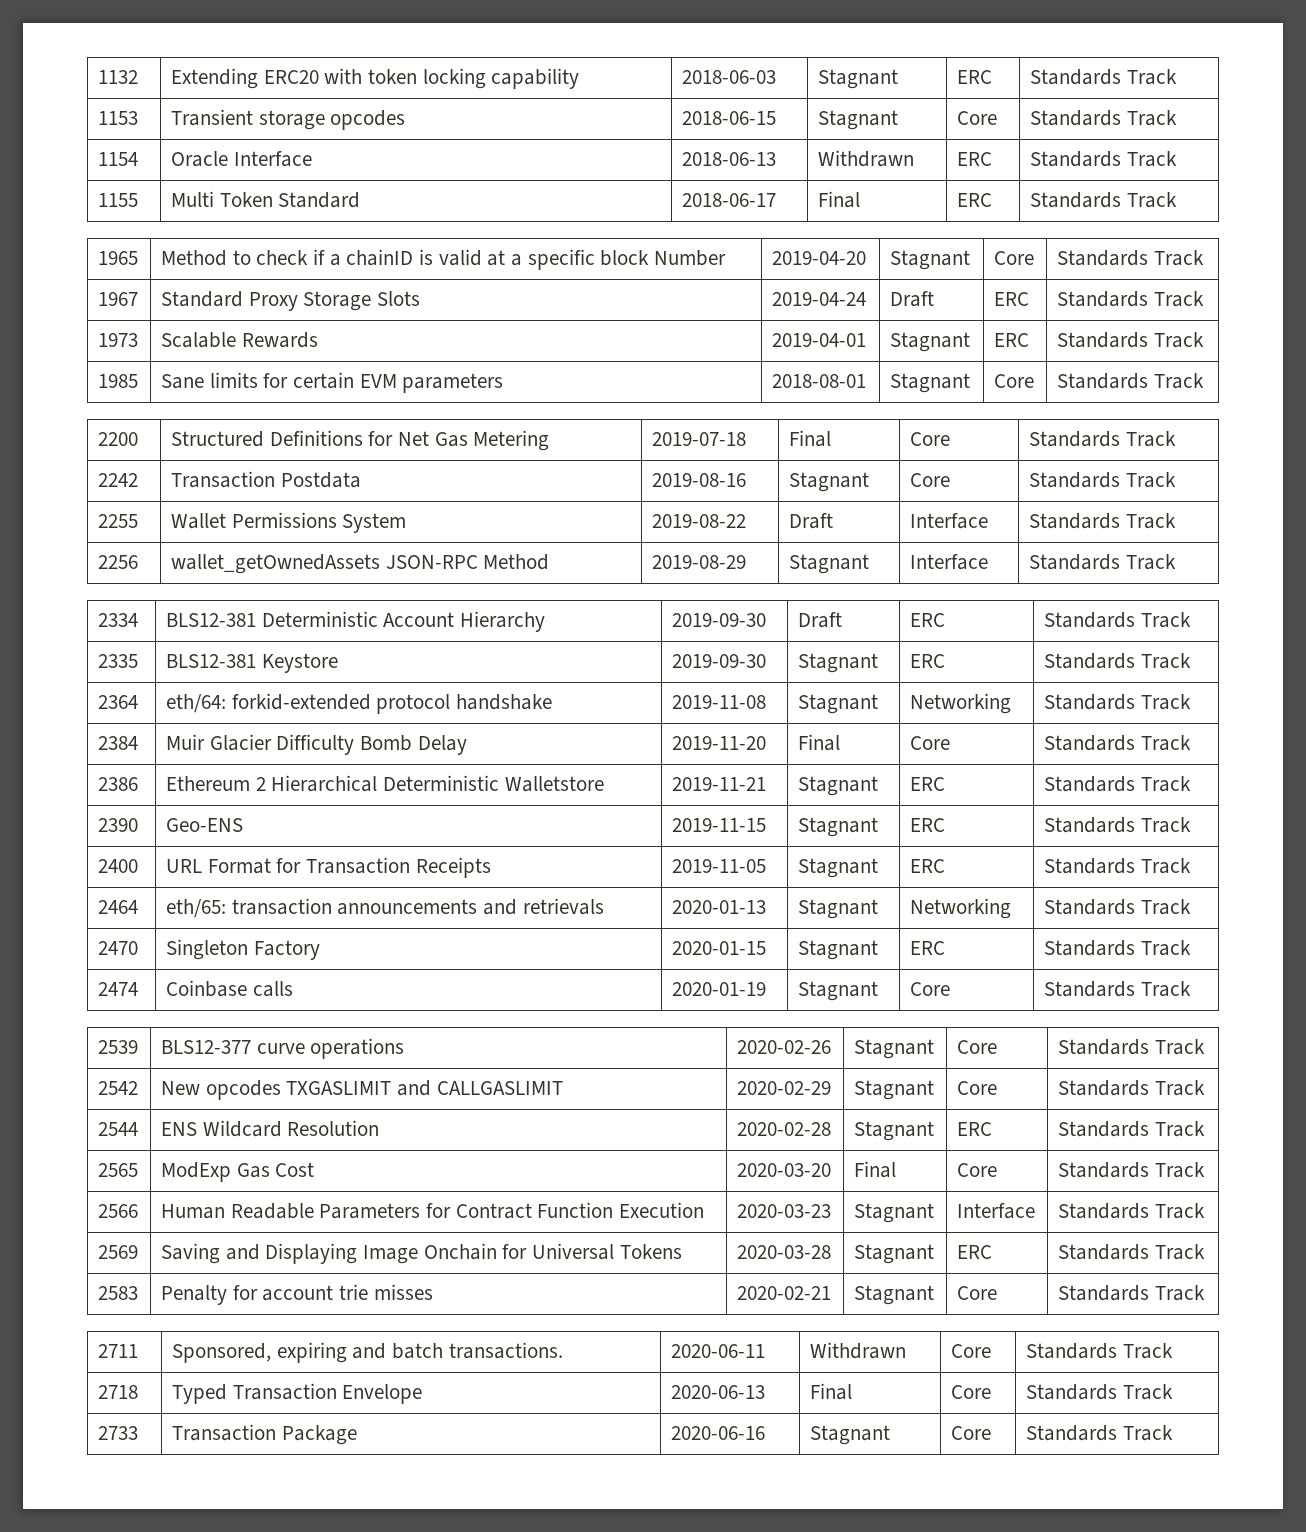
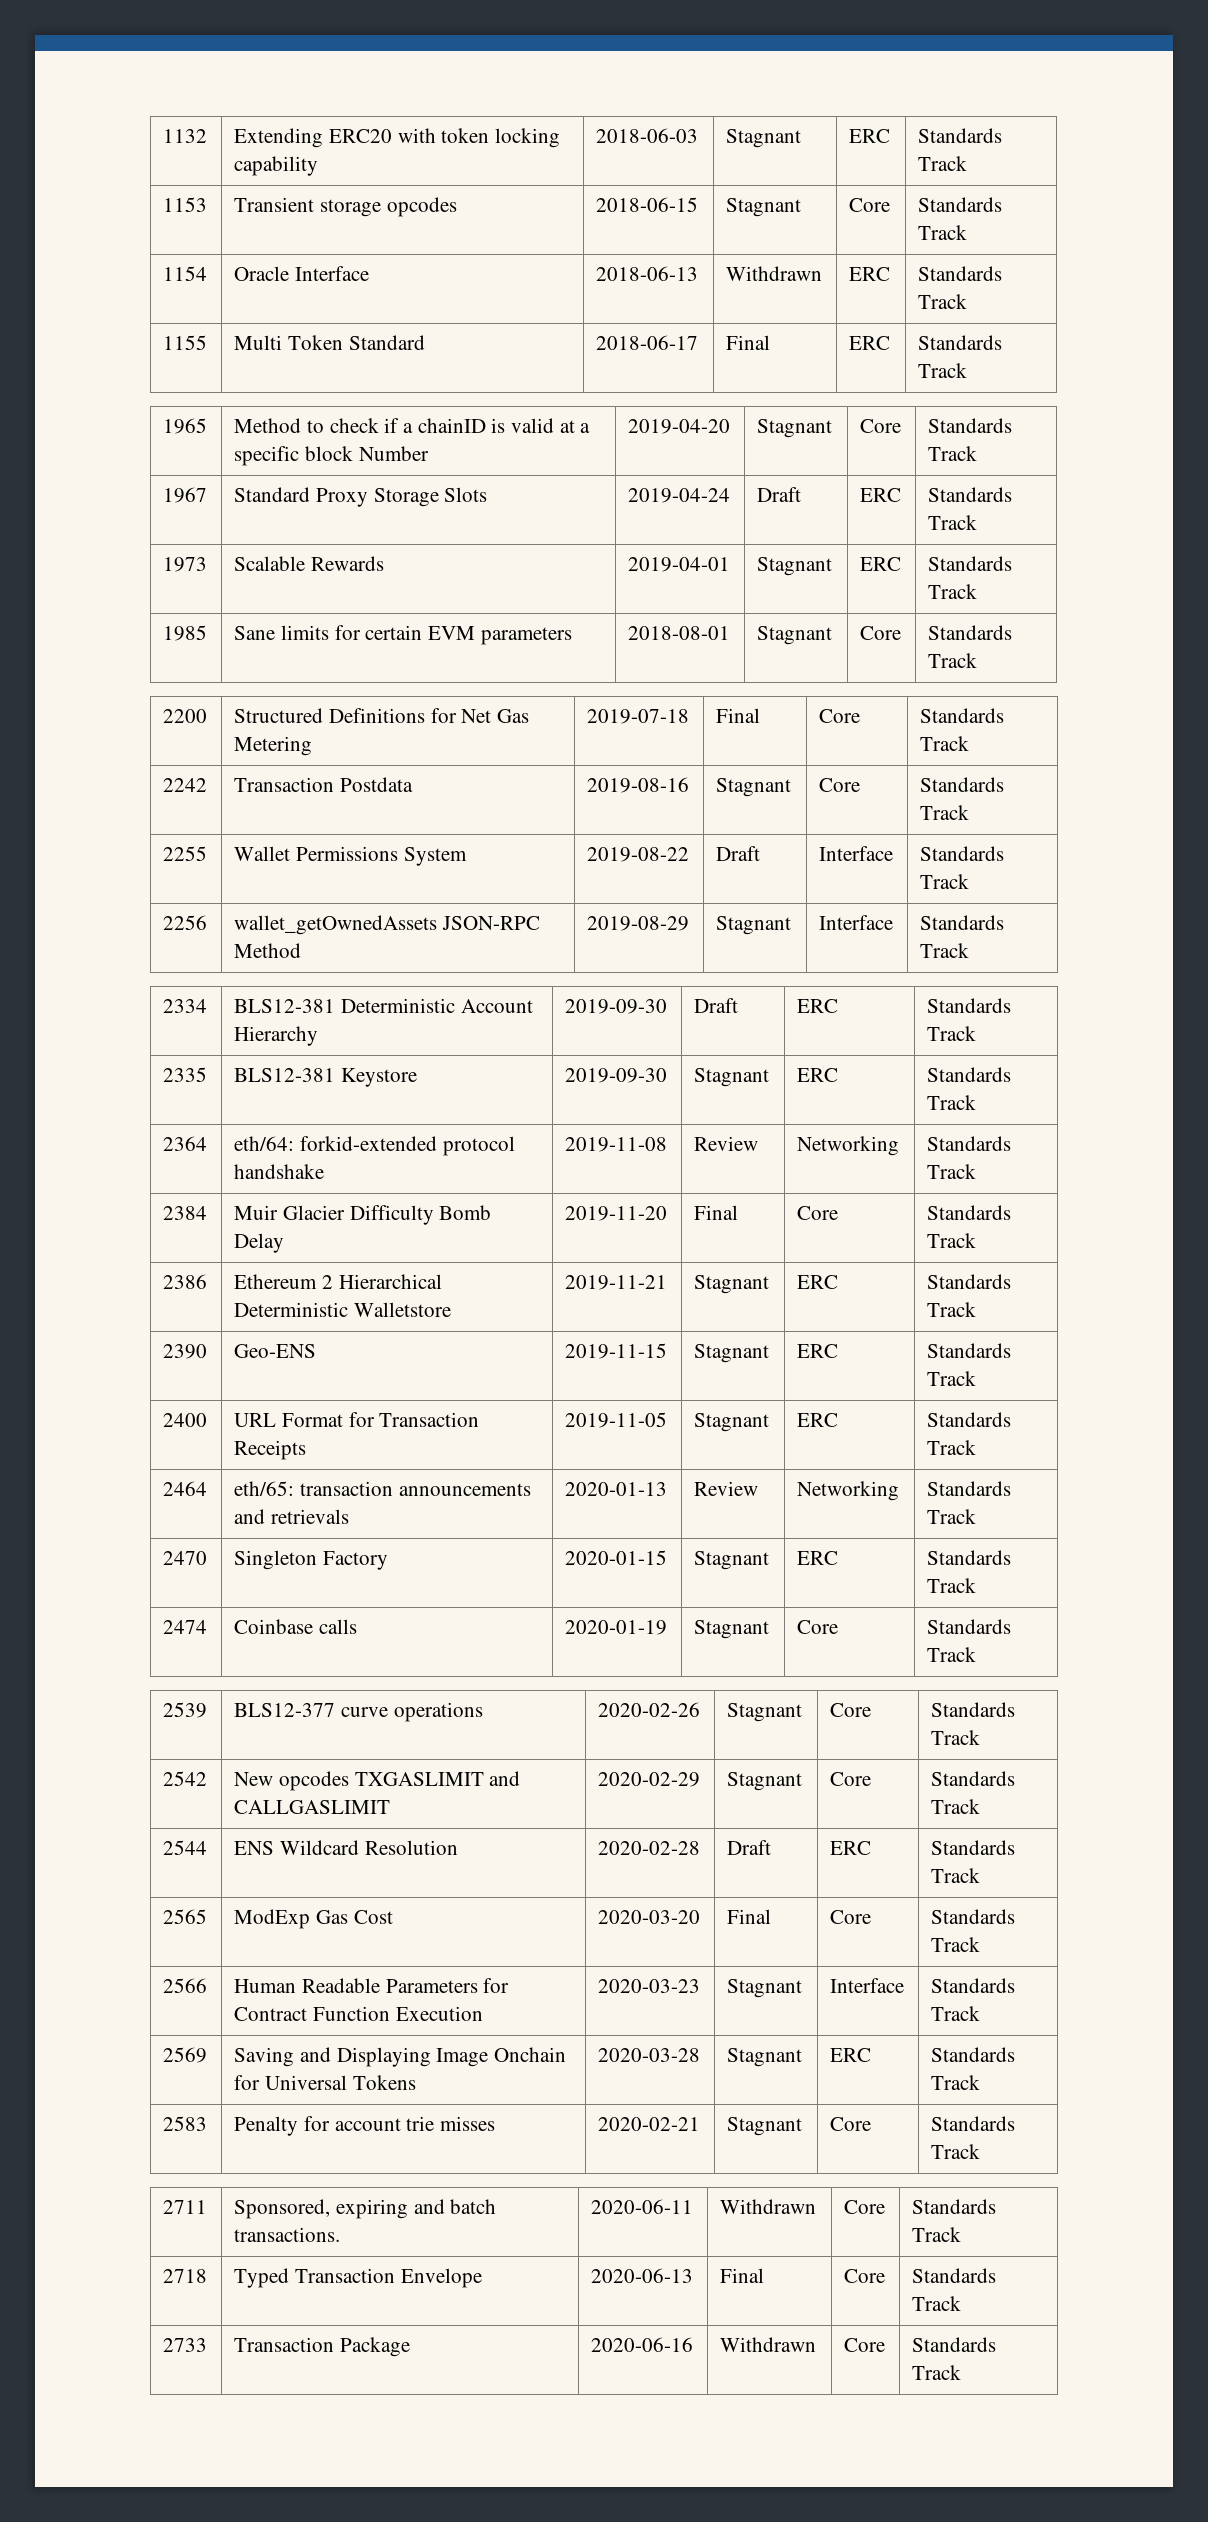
[798,694,879,714] Stagnant -> [694,1136,759,1151] Review
[798,899,879,919] Stagnant -> [694,1481,759,1496] Review
[854,1121,935,1141] Stagnant -> [727,1840,772,1855] Draft
[810,1425,891,1445] Stagnant -> [720,2337,817,2352] Withdrawn

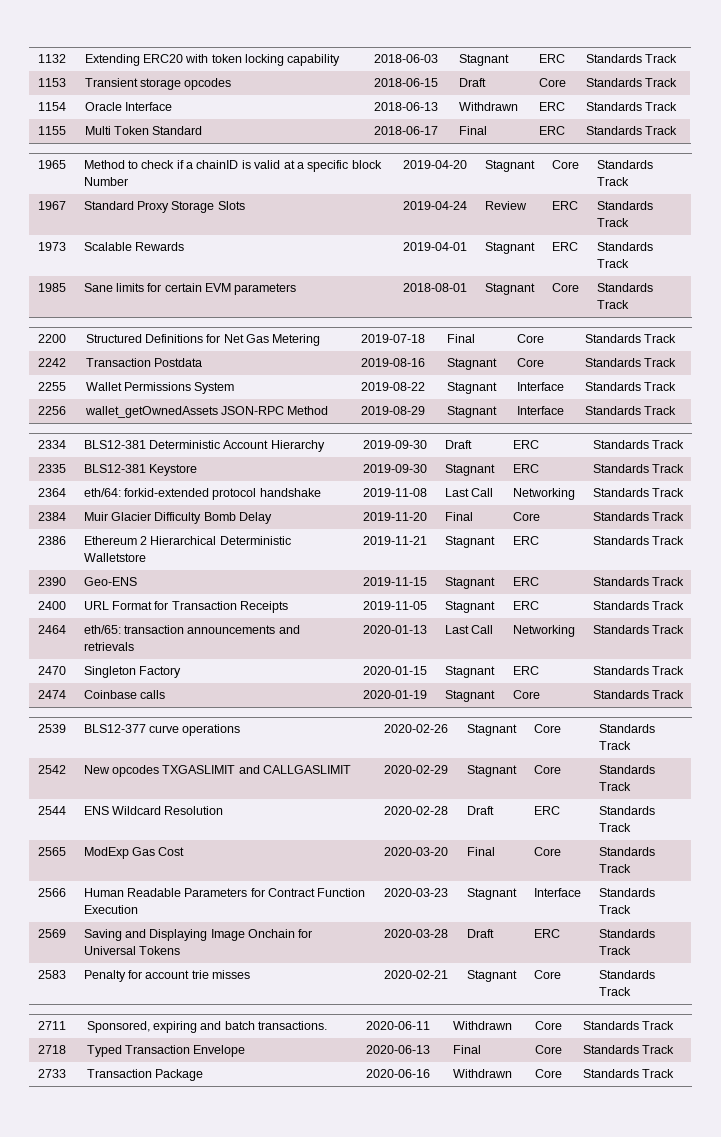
[726,198,802,217] Stagnant -> [458,78,486,87] Draft
[757,487,802,502] Draft -> [484,201,527,210] Review
[716,846,761,861] Draft -> [446,382,497,394] Stagnant
[694,1136,759,1151] Review -> [444,488,493,497] Last Call
[694,1481,759,1496] Review -> [444,625,493,634] Last Call
[727,2048,803,2067] Stagnant -> [466,929,494,938] Draft

